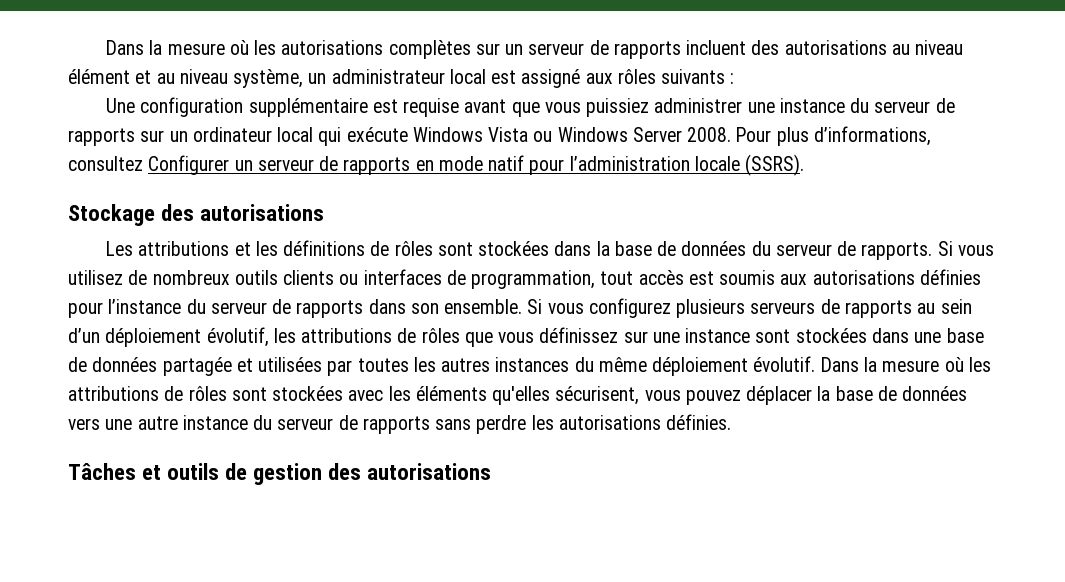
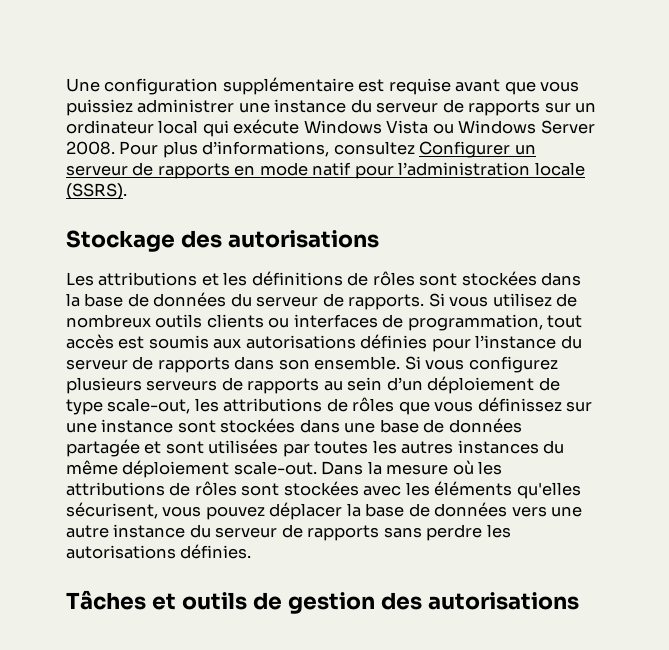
[105,40,964,59] [68,69,735,88] Dans la mesure où les autorisations complètes sur un serveur de rapports incluent des autorisations au niveau élément et au niveau système, un administrateur local est assigné aux rôles suivants : // -> (66, 85) none
[206,327,269,347] évolutif, -> [538,377,560,391] [66,398,191,415] de type scale-out,
(253, 365) none -> [165,441,204,454] sont
[753,356,816,372] évolutif. -> [233,461,317,475] scale-out.

